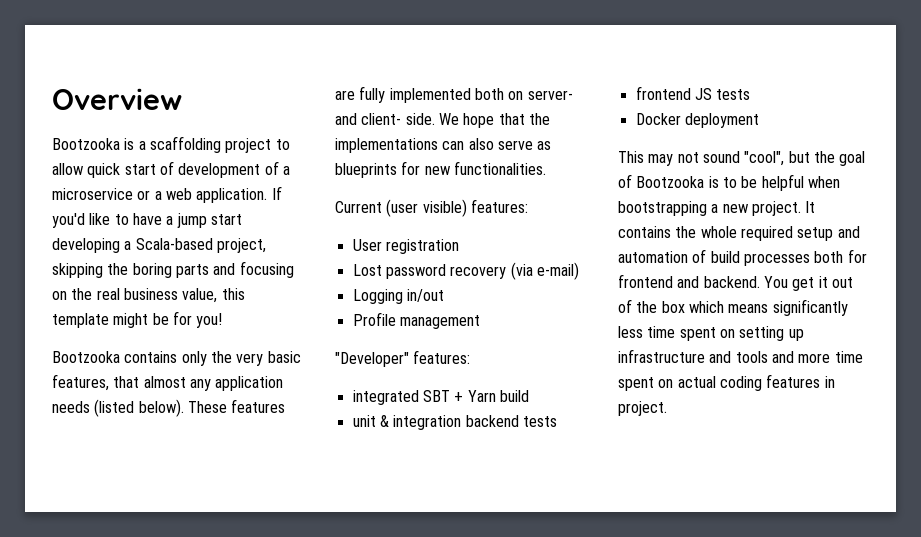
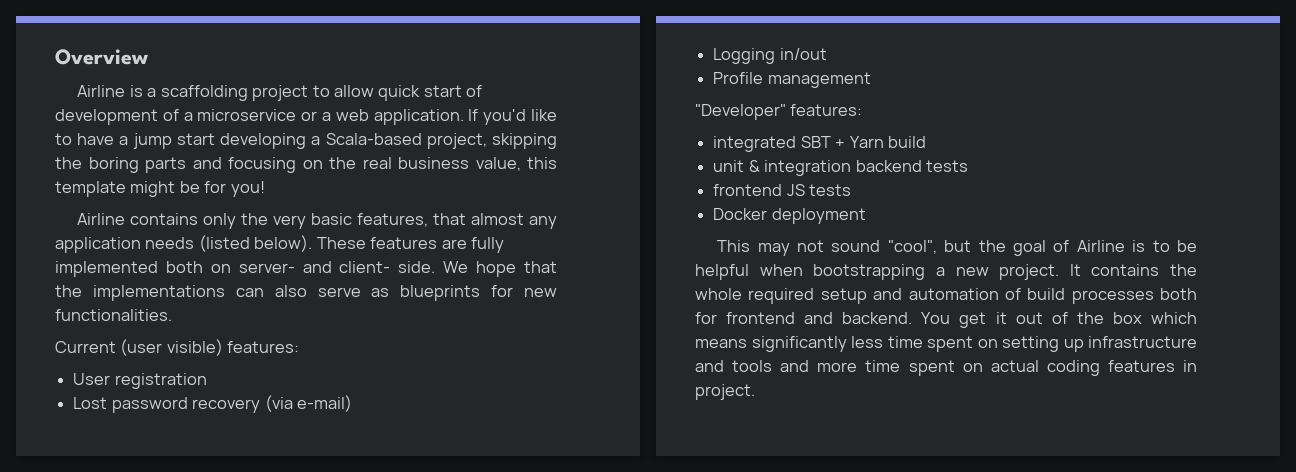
[52,138,120,150] Bootzooka -> [77,85,126,97] Airline
[52,351,120,363] Bootzooka -> [77,213,126,225] Airline
[636,176,705,188] Bootzooka -> [1076,240,1125,252] Airline

